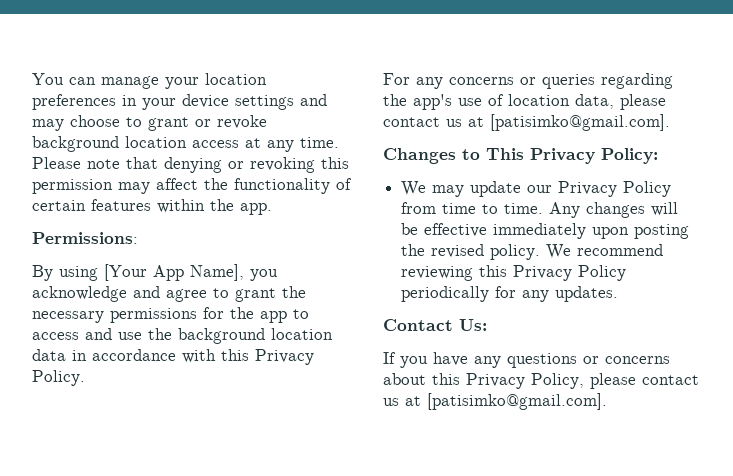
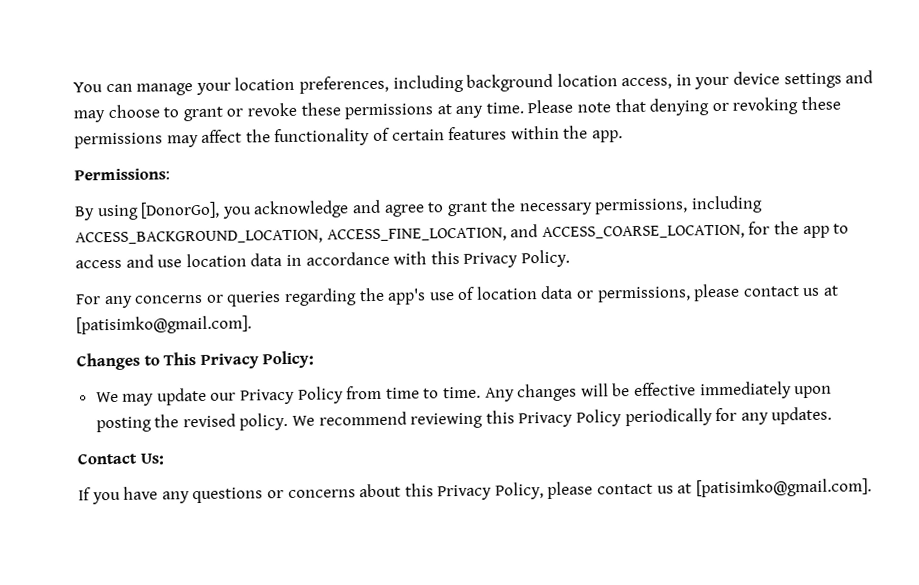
[32,94,116,110] preferences -> [298,73,673,94] preferences, including background location access,
[32,136,239,152] background location access -> [300,102,434,120] these permissions
[321,157,349,169] [32,179,113,194] this permission -> [801,96,842,111] [74,132,163,149] these permissions
[104,264,244,281] [Your App Name], -> [140,201,221,219] [DonorGo],
[110,308,197,323] permissions -> [594,195,764,215] [75,224,745,246] permissions, including ACCESS_BACKGROUND_LOCATION, ACCESS_FINE_LOCATION, and ACCESS_COARSE_LOCATION,
[148,328,265,344] the background -> (183, 263) none
[575,94,614,109] data, -> [540,285,691,303] data or permissions,

